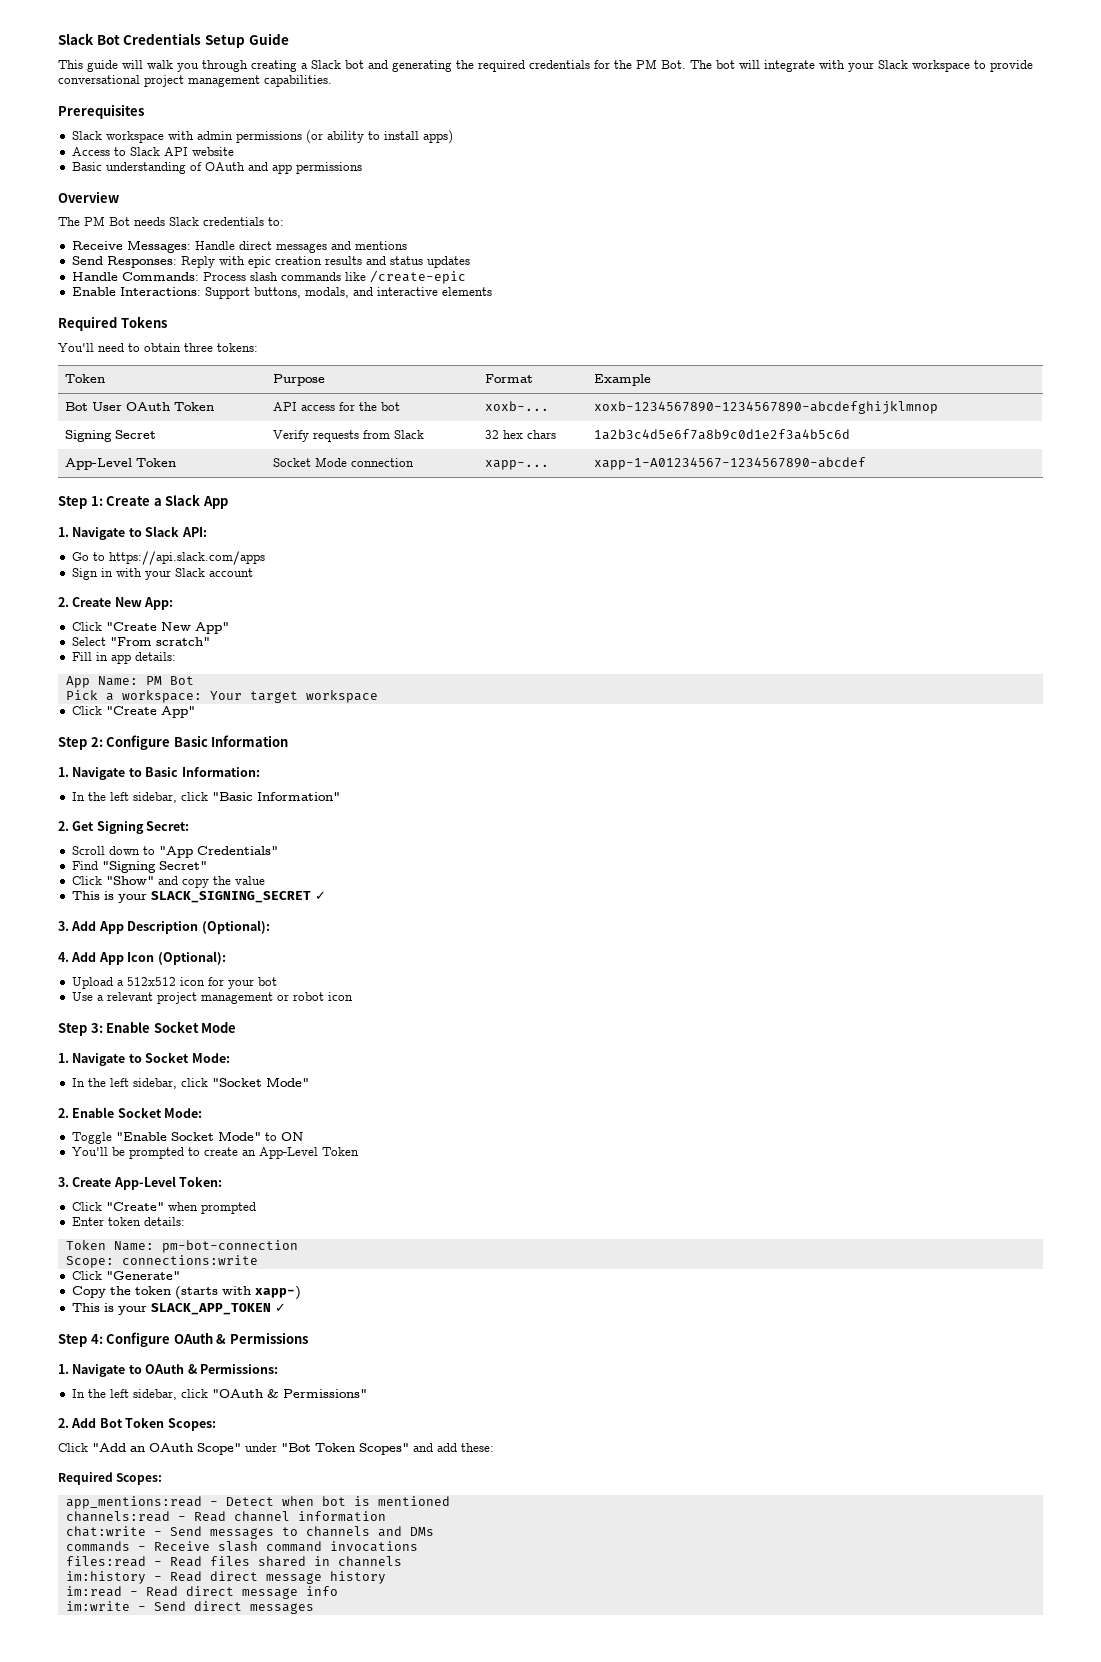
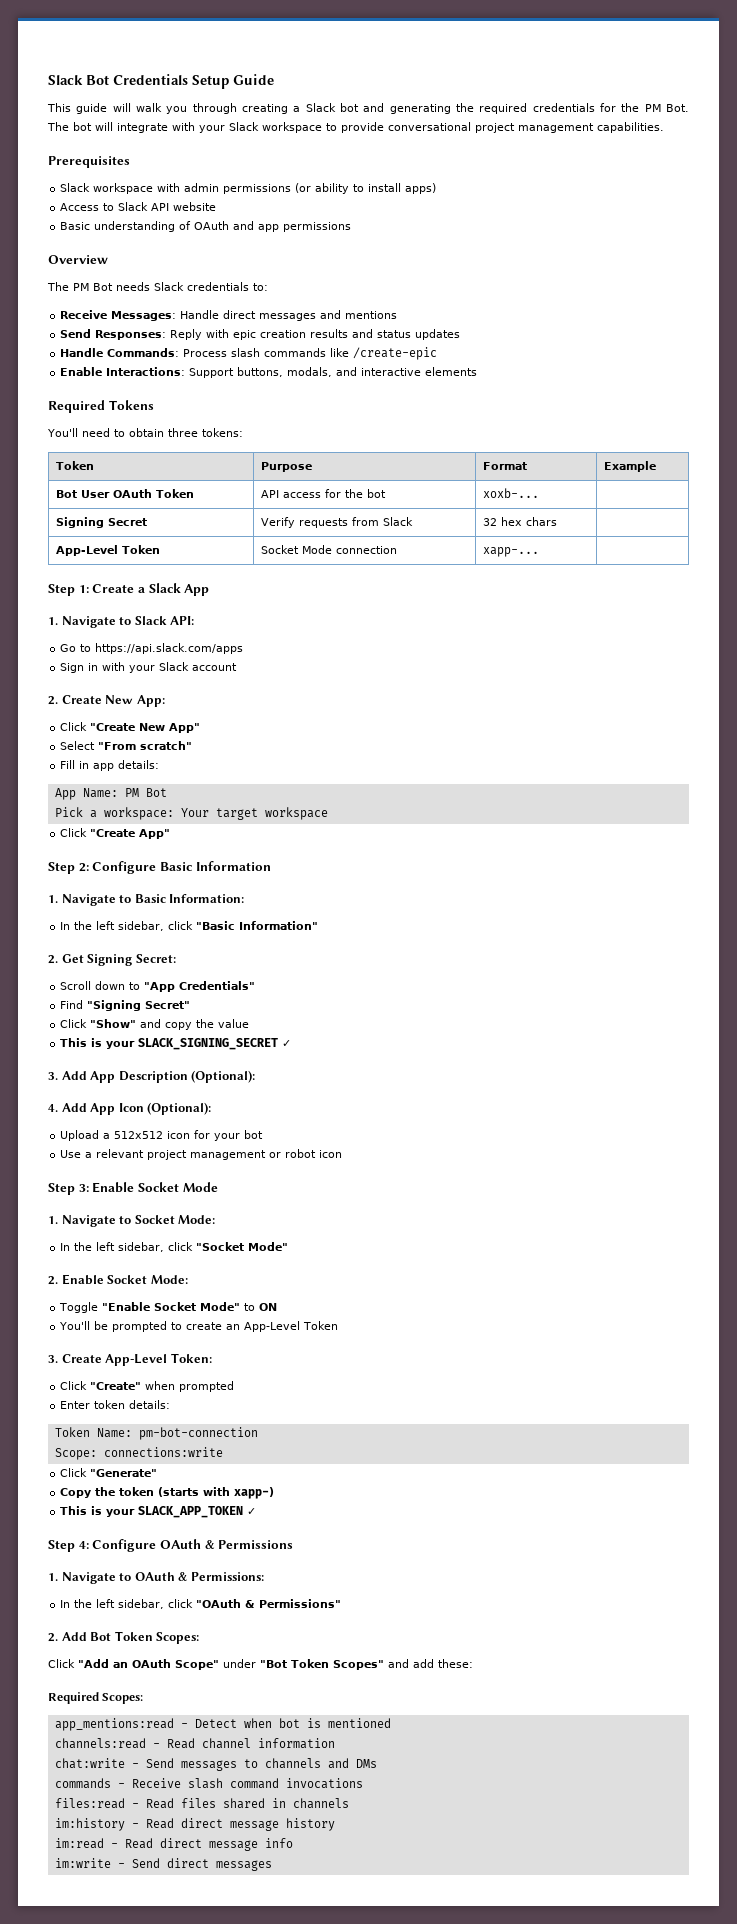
[593,401,938,414] xoxb-1234567890-1234567890-abcdefghijklmnop -> (539, 493) none
[593,429,850,440] 1a2b3c4d5e6f7a8b9c0d1e2f3a4b5c6d -> (557, 521) none
[593,457,866,470] xapp-1-A01234567-1234567890-abcdef -> (539, 552) none

